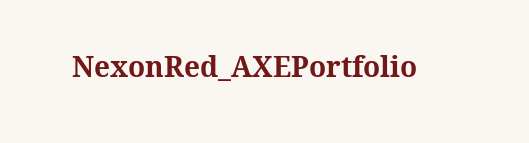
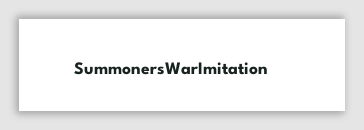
[72,55,417,81] NexonRed_AXEPortfolio -> [74,62,268,75] SummonersWarImitation

